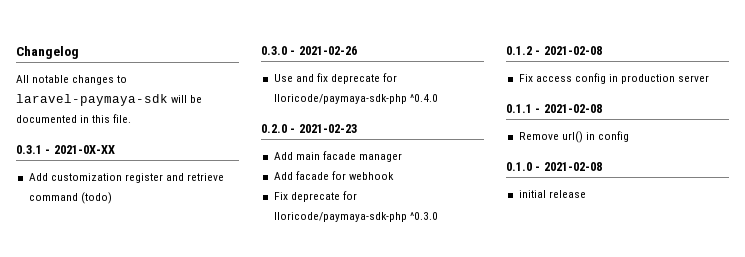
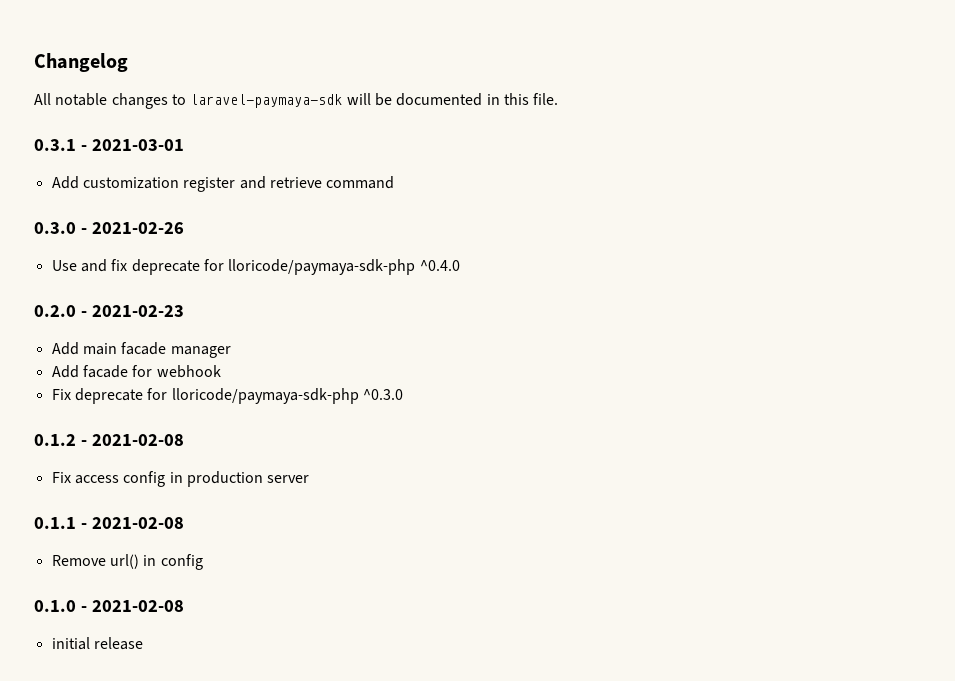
[53,145,115,154] 2021-0X-XX -> [91,139,184,151] 2021-03-01
[80,192,112,204] (todo) -> (395, 182) none

